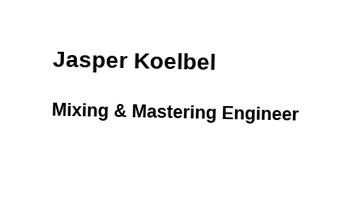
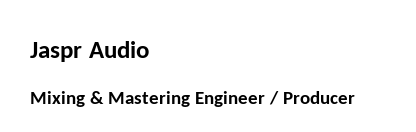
[52,51,217,74] Jasper Koelbel -> [30,41,149,62] Jaspr Audio
(299, 115) none -> [268,91,355,105] / Producer

